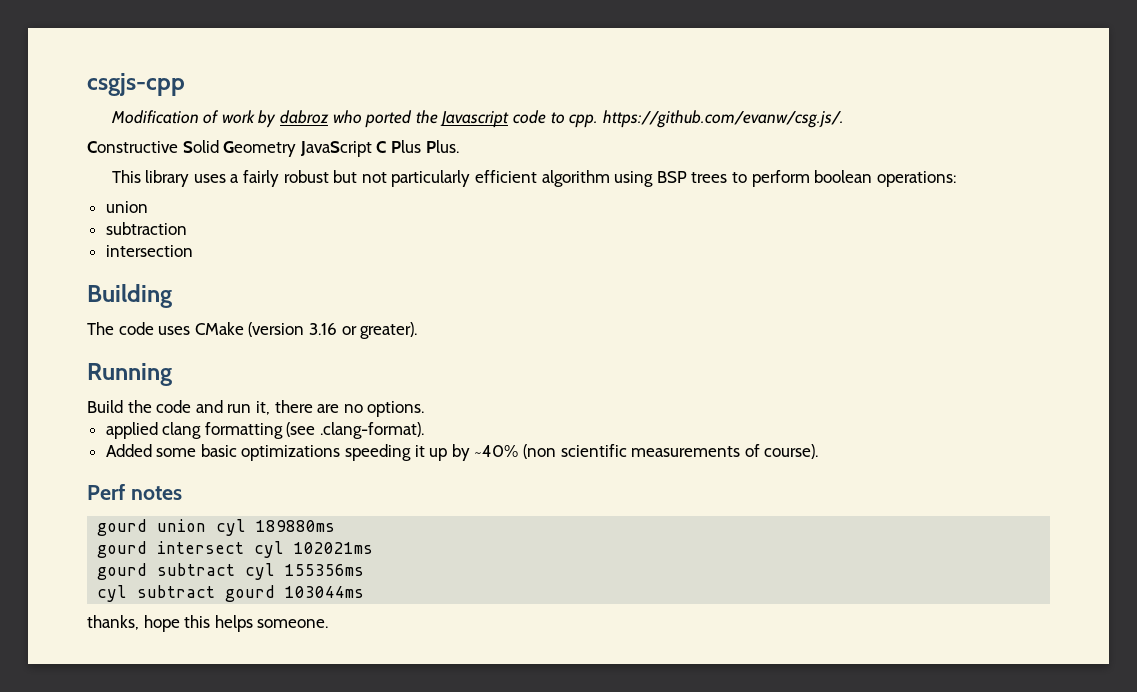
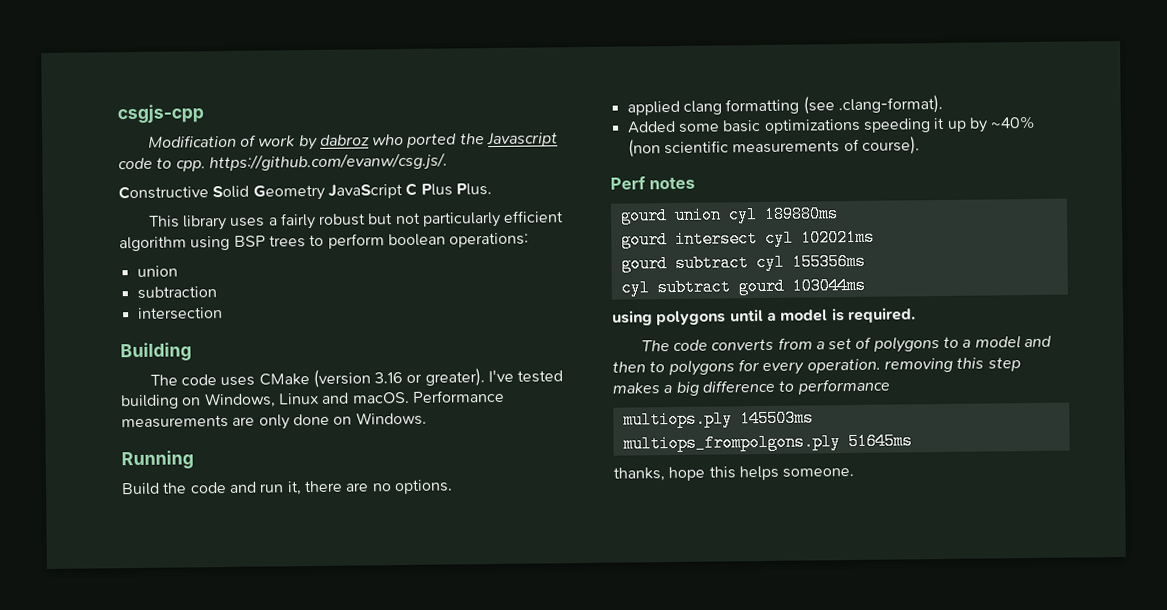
(418, 330) none -> [488,369,564,383] [120,389,505,410] [121,411,427,430] I've tested building on Windows, Linux and macOS. Performance measurements are only done on Windows.
(365, 592) none -> [612,307,916,326] [641,335,1053,353] [612,357,1021,377] [612,378,891,396] [622,409,814,429] [622,432,913,453] // using polygons until a model is required. // The code converts from a set of polygons to a model and then to polygons for every operation. removing this step makes a big difference to performance // multiops.ply 145503ms // multiops_frompolgons.ply 51645ms

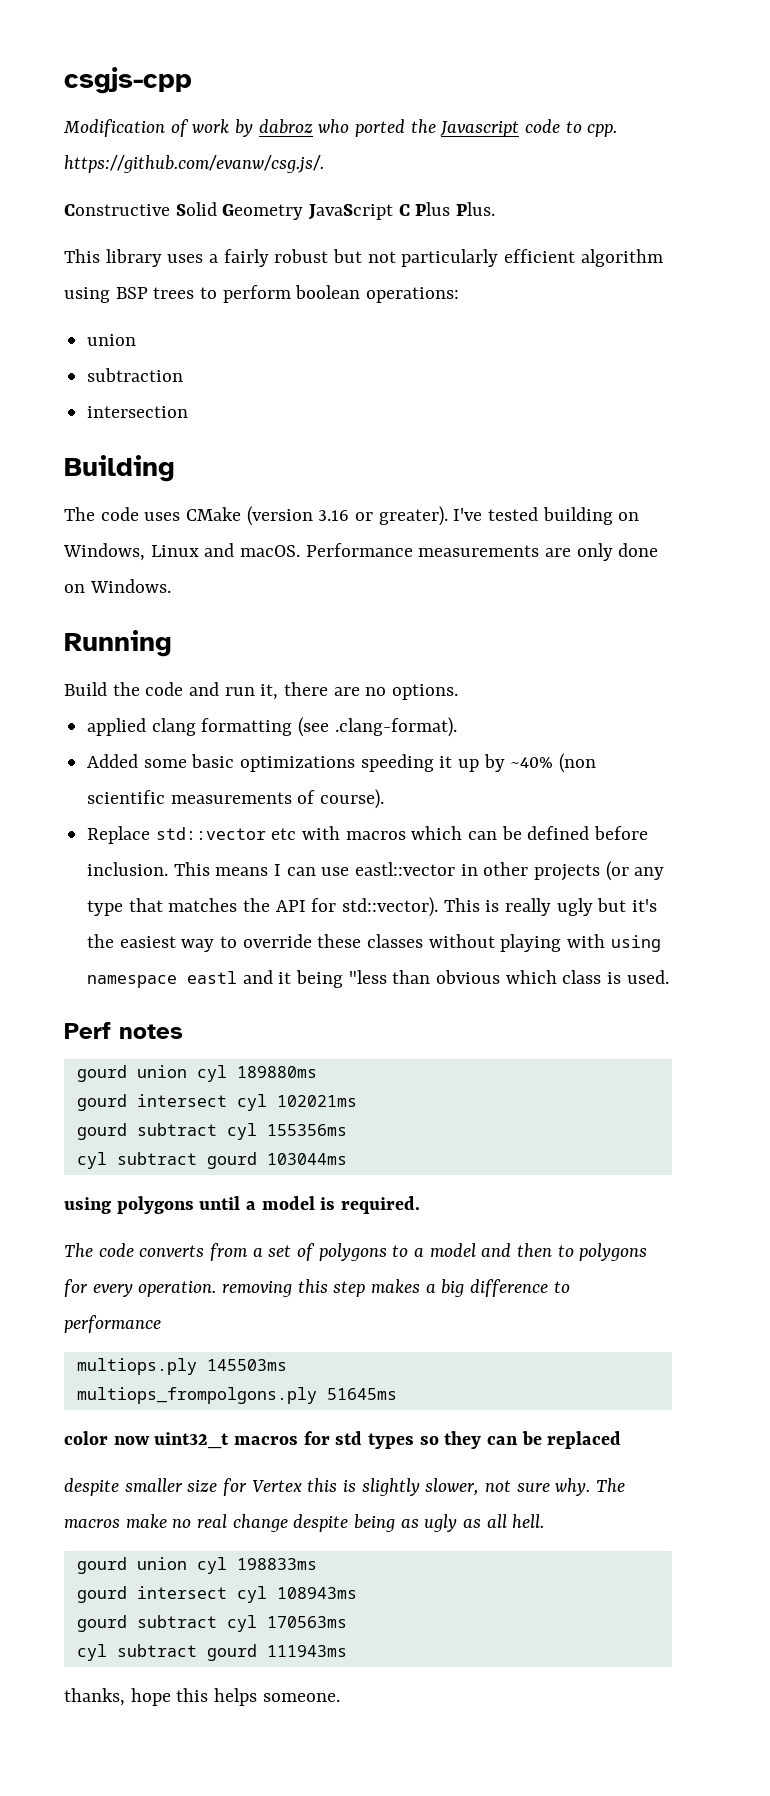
(920, 145) none -> [87,826,649,844] [87,861,665,881] [87,897,658,917] [87,934,661,952] [87,970,669,988] // Replace std::vector etc with macros which can be defined before inclusion. This means I can use eastl::vector in other projects (or any type that matches the API for std::vector). This is really ugly but it's the easiest way to override these classes without playing with using namespace eastl and it being "less than obvious which class is used.
(913, 441) none -> [64,1431,622,1449] [64,1478,626,1496] [64,1514,545,1532] [76,1557,317,1574] [76,1586,357,1603] [76,1615,347,1632] [76,1644,347,1661] // color now uint32_t macros for std types so they can be replaced // despite smaller size for Vertex this is slightly slower, not sure why. The macros make no real change despite being as ugly as all hell. // gourd union cyl 198833ms // gourd intersect cyl 108943ms // gourd subtract cyl 170563ms // cyl subtract gourd 111943ms

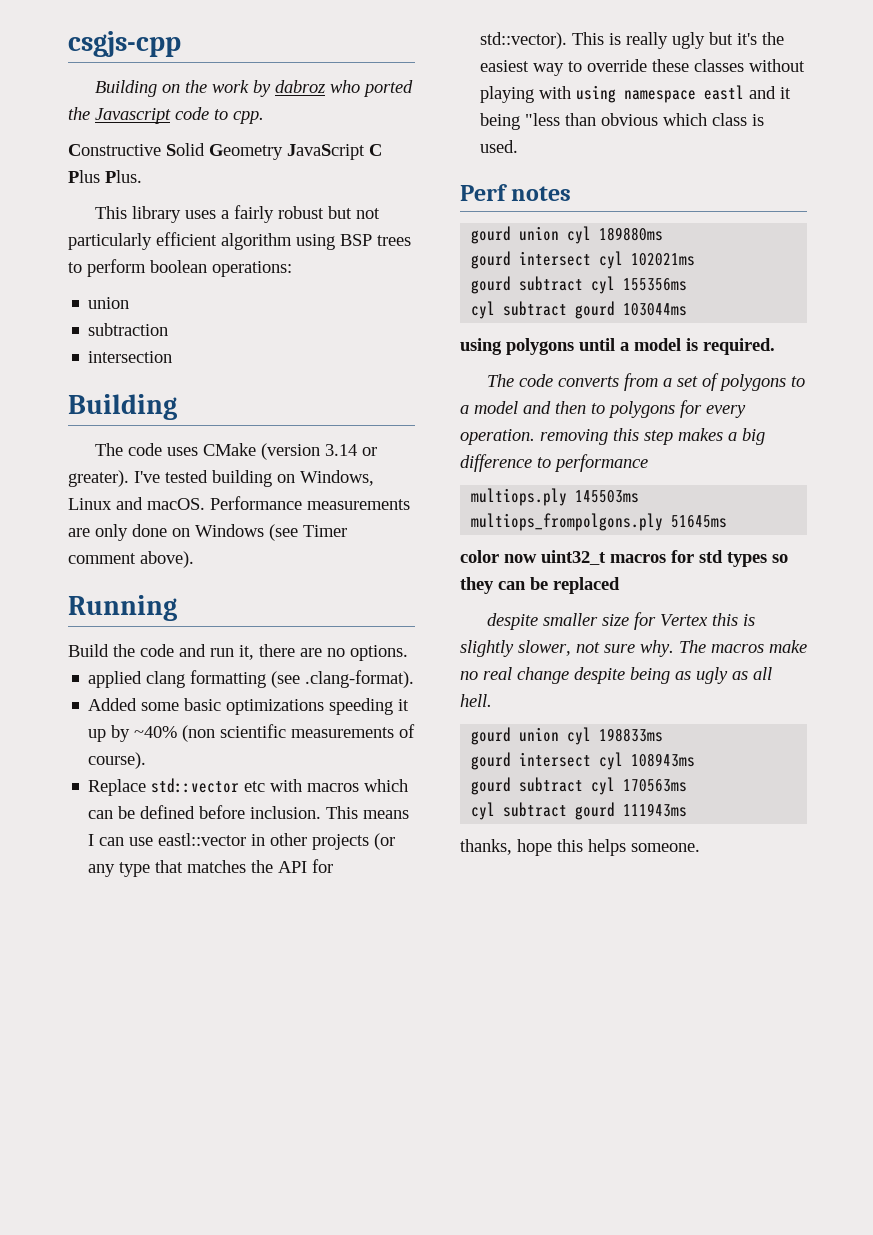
[63,119,189,137] Modification of -> [94,80,207,97] Building on the
[64,155,324,173] https://github.com/evanw/csg.js/. -> (264, 117) none
[318,510,350,521] 3.16 -> [324,444,357,456] 3.14
[89,579,171,593] Windows. -> [195,524,347,541] [68,551,194,568] Windows (see Timer comment above).

